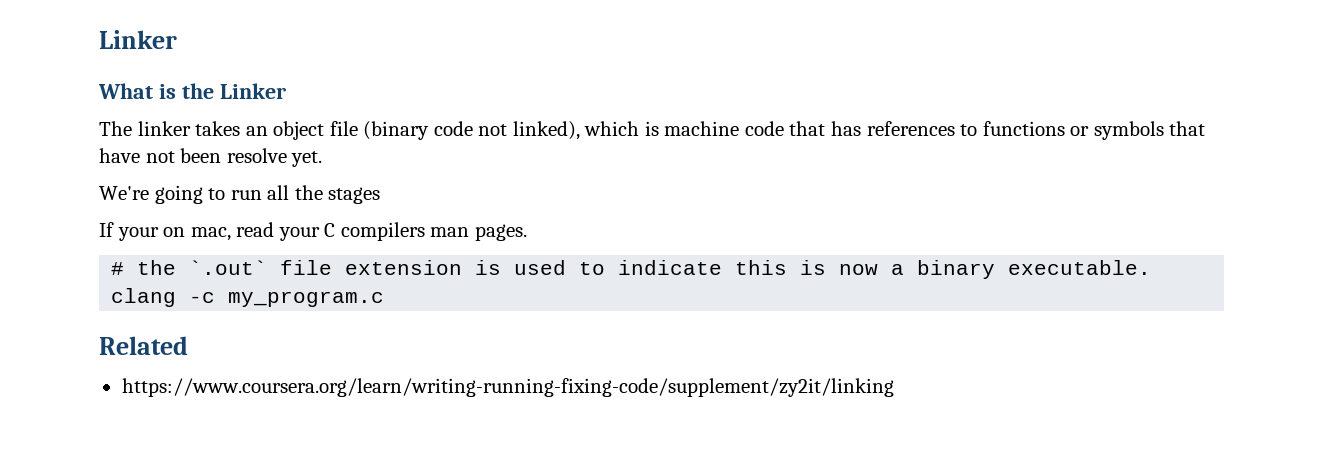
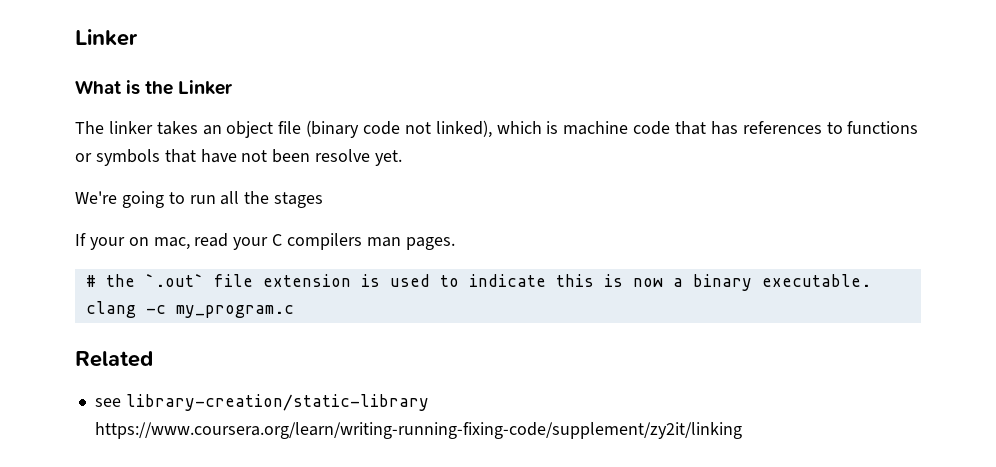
(188, 345) none -> [94,394,429,411] see library-creation/static-library

